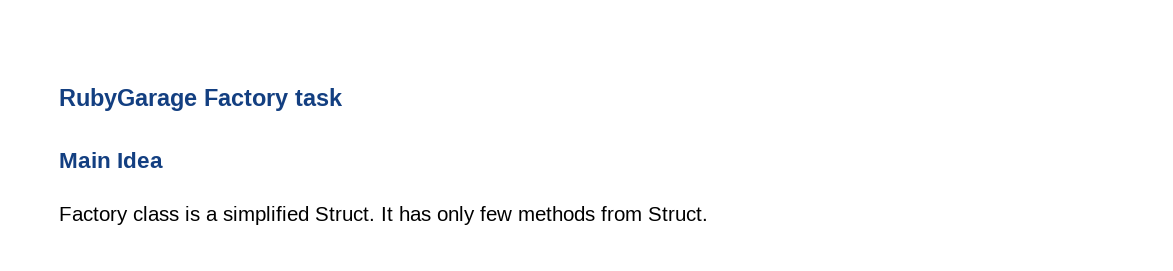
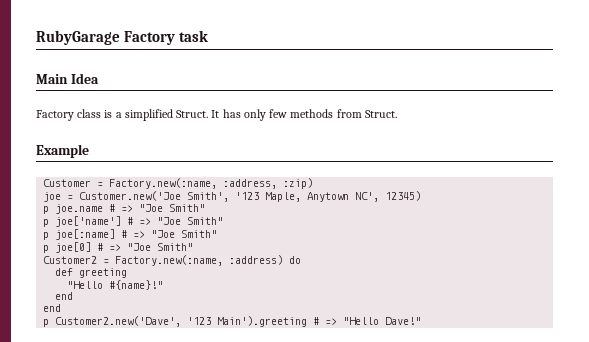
(708, 214) none -> [36,144,89,158] [43,178,314,189] [43,191,422,202] [43,204,206,214] [43,216,224,227] [43,229,218,240] [43,242,194,253] [43,255,302,266] [55,268,128,278] [67,280,164,290] [55,292,74,300] [43,304,62,312] [43,316,422,327] // Example // Customer = Factory.new(:name, :address, :zip) // joe = Customer.new('Joe Smith', '123 Maple, Anytown NC', 12345) // p joe.name # => "Joe Smith" // p joe['name'] # => "Joe Smith" // p joe[:name] # => "Joe Smith" // p joe[0] # => "Joe Smith" // Customer2 = Factory.new(:name, :address) do // def greeting // "Hello #{name}!" // end // end // p Customer2.new('Dave', '123 Main').greeting # => "Hello Dave!"

